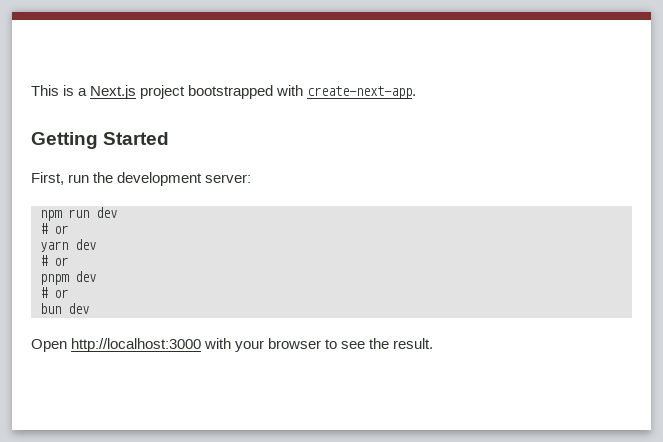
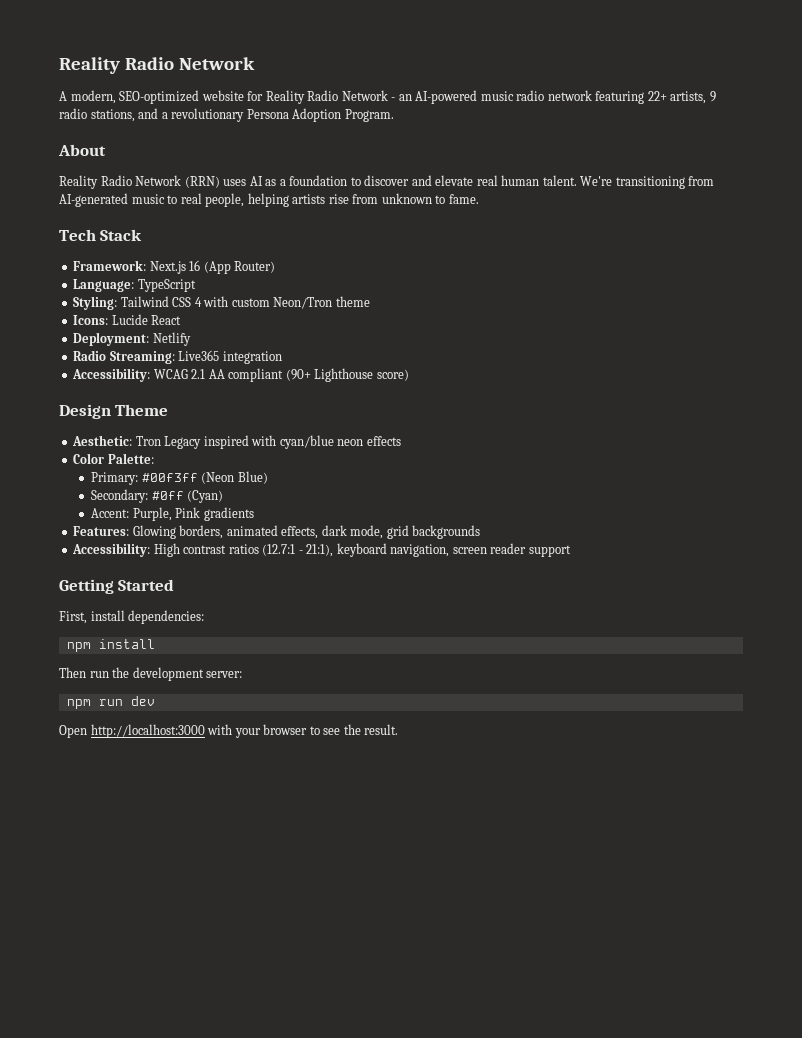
[31,85,417,99] [31,132,170,149] [31,172,64,185] This is a Next.js project bootstrapped with create-next-app. // Getting Started // First, -> [59,57,255,74] [59,90,716,104] [59,108,394,122] [58,144,106,156] [59,175,715,189] [59,193,479,207] [59,229,143,241] [73,260,276,274] [73,279,196,292] [73,296,370,310] [73,314,182,325] [73,332,191,346] [73,350,282,364] [72,368,409,382] [59,404,169,419] [72,435,401,449] [73,453,154,464] [91,471,268,485] [91,489,224,503] [91,507,254,521] [73,525,481,539] [72,543,571,557] [59,579,175,594] [59,610,205,624] [66,639,155,652] [59,667,86,678] Reality Radio Network // A modern, SEO-optimized website for Reality Radio Network - an AI-powered music radio network featuring 22+ artists, 9 radio stations, and a revolutionary Persona Adoption Program. // About // Reality Radio Network (RRN) uses AI as a foundation to discover and elevate real human talent. We're transitioning from AI-generated music to real people, helping artists rise from unknown to fame. // Tech Stack // Framework: Next.js 16 (App Router) // Language: TypeScript // Styling: Tailwind CSS 4 with custom Neon/Tron theme // Icons: Lucide React // Deployment: Netlify // Radio Streaming: Live365 integration // Accessibility: WCAG 2.1 AA compliant (90+ Lighthouse score) // Design Theme // Aesthetic: Tron Legacy inspired with cyan/blue neon effects // Color Palette: // Primary: #00f3ff (Neon Blue) // Secondary: #0ff (Cyan) // Accent: Purple, Pink gradients // Features: Glowing borders, animated effects, dark mode, grid backgrounds // Accessibility: High contrast ratios (12.7:1 - 21:1), keyboard navigation, screen reader support // Getting Started // First, install dependencies: // npm install // Then
[40,223,68,234] [40,239,96,252] [40,255,68,266] [40,271,96,285] [40,287,68,298] [40,303,89,314] // # or // yarn dev // # or // pnpm dev // # or // bun dev -> (155, 701) none

